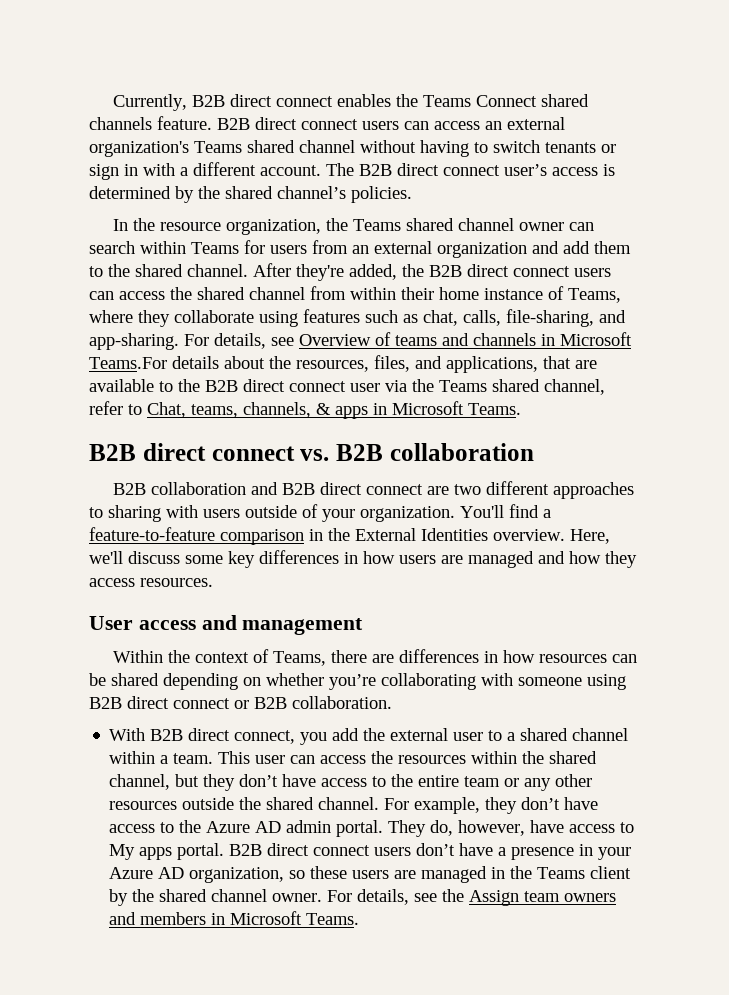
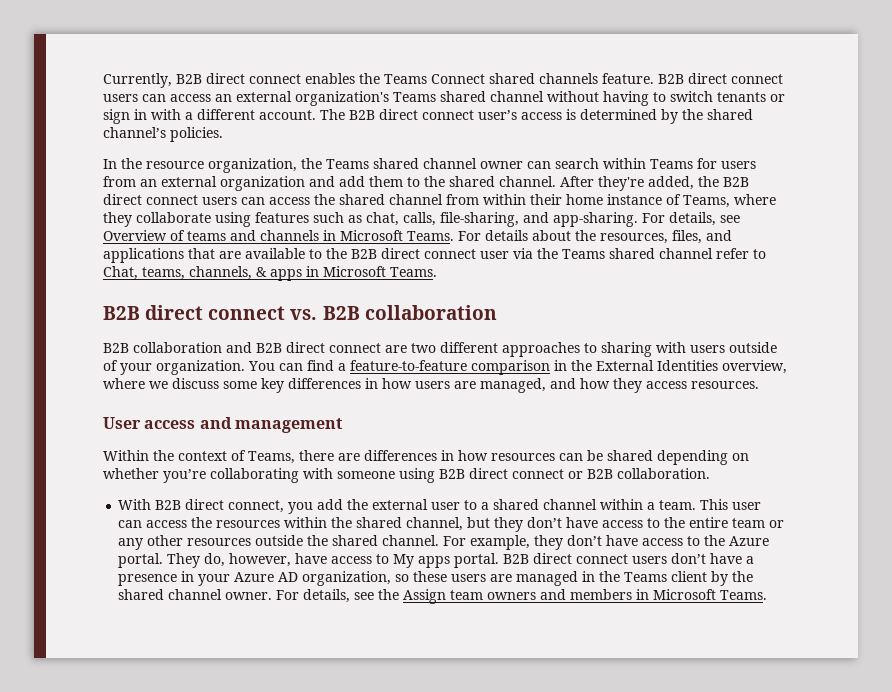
[89,357,167,369] Teams.For -> [407,231,481,241] Teams. For
[446,356,538,373] applications, -> [103,248,184,263] applications
[544,379,605,395] channel, -> [659,248,713,259] channel
[460,505,504,518] You'll -> [248,361,303,371] You can
[493,529,610,544] [89,551,123,564] overview. Here, we'll -> [722,360,787,374] [103,378,168,389] overview, where we
[468,551,534,568] managed -> [480,378,546,393] managed,
[255,820,332,833] AD admin -> (770, 541) none

